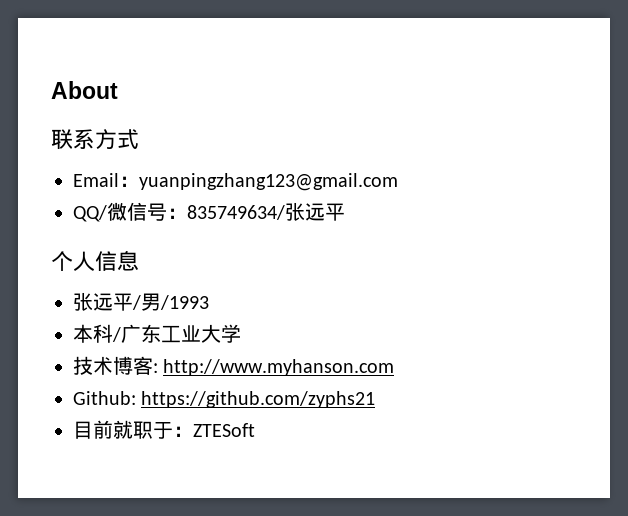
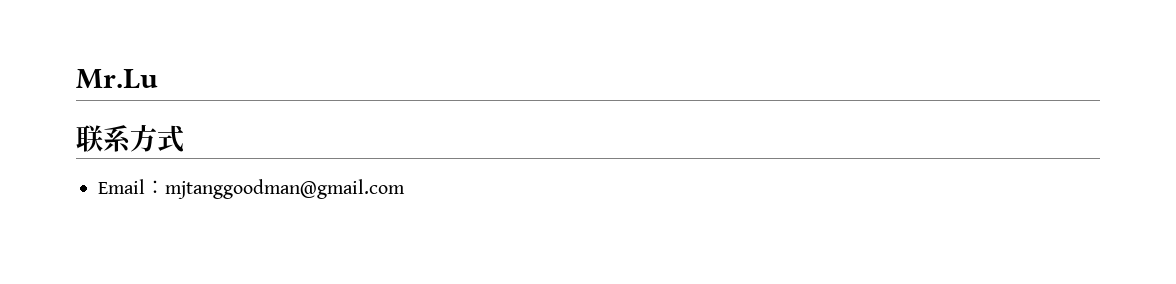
[51,81,118,99] About -> [76,69,158,89] Mr.Lu
[139,173,398,191] [73,202,345,222] [51,250,139,271] [73,292,209,311] [73,324,241,343] [73,356,395,376] [73,391,376,408] [73,420,255,439] yuanpingzhang123@gmail.com // QQ/微信号：835749634/张远平 // 个人信息 // 张远平/男/1993 // 本科/广东工业大学 // 技术博客: http://www.myhanson.com // Github: https://github.com/zyphs21 // 目前就职于：ZTESoft -> [165,179,405,199] mjtanggoodman@gmail.com

